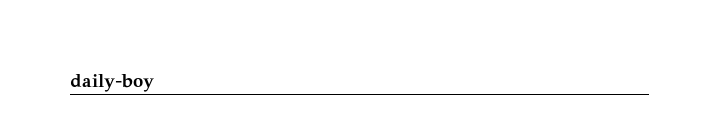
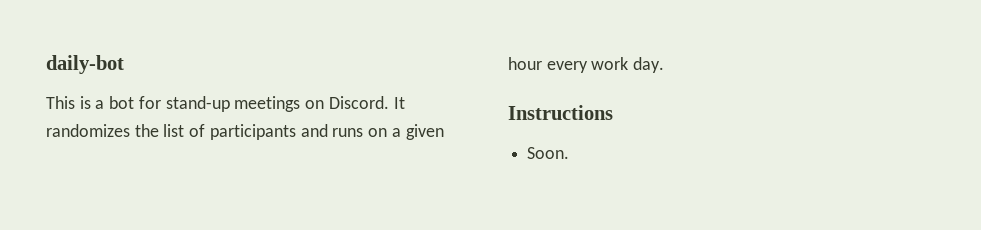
[70,74,154,92] daily-boy -> [46,55,124,74] [46,96,405,112] [46,124,444,140] [508,57,665,73] [508,105,613,120] [527,147,570,159] daily-bot // This is a bot for stand-up meetings on Discord. It randomizes the list of participants and runs on a given hour every work day. // Instructions // Soon.

